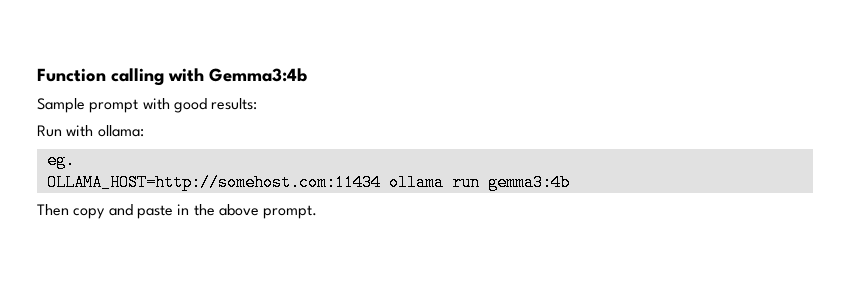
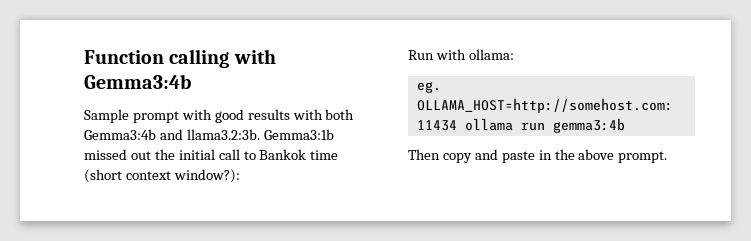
[211,98,258,110] results: -> [247,109,355,120] [84,129,334,140] [84,149,339,160] [84,169,240,183] results with both Gemma3:4b and llama3.2:3b. Gemma3:1b missed out the initial call to Bankok time (short context window?):

